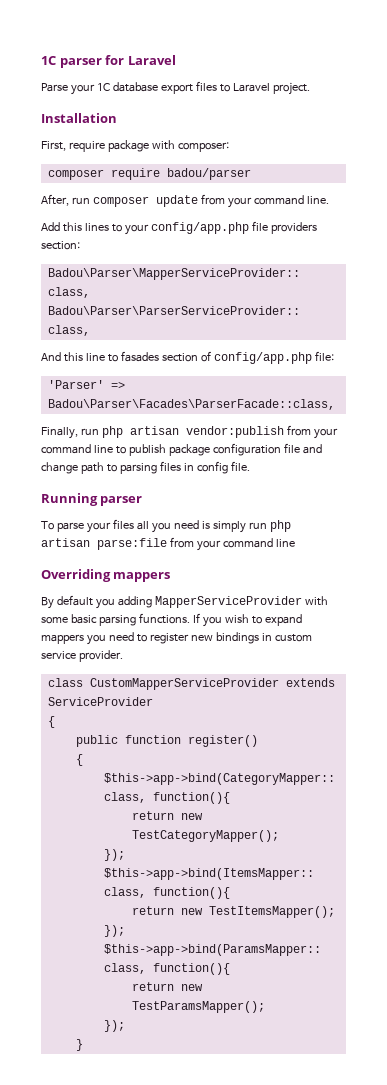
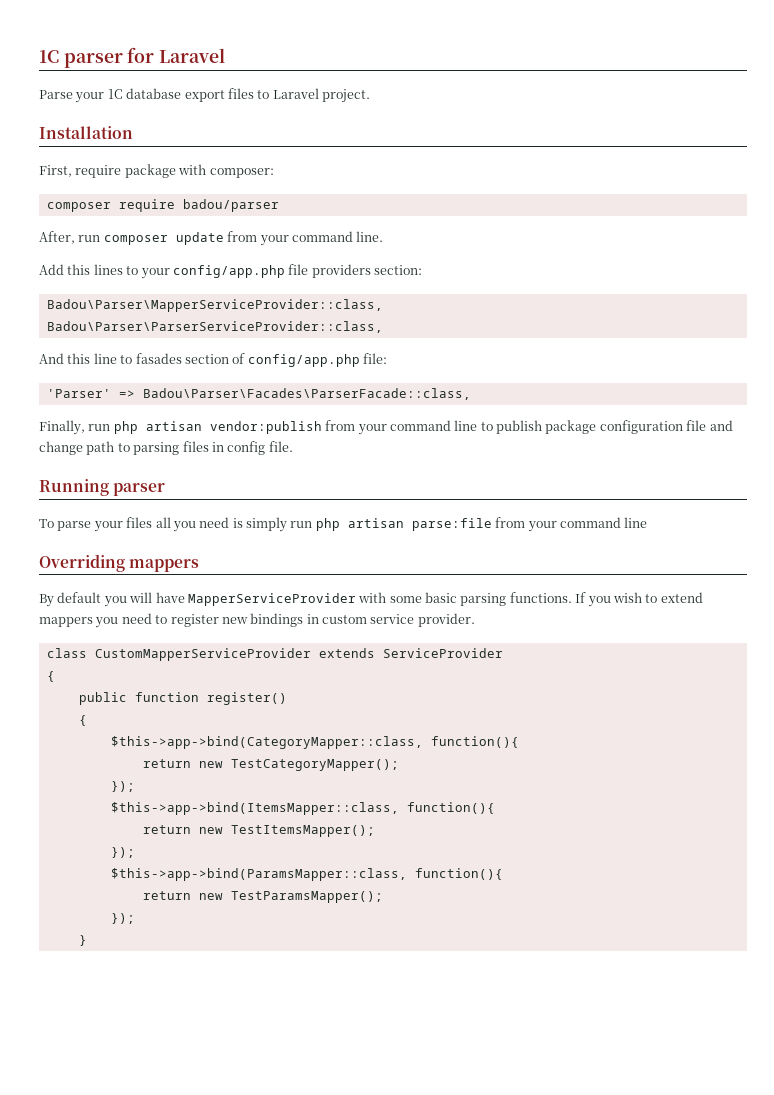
[117,596,152,608] adding -> [129,592,185,603] will have
[264,614,302,626] expand -> [660,592,703,603] extend

